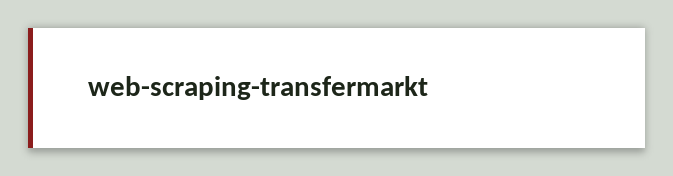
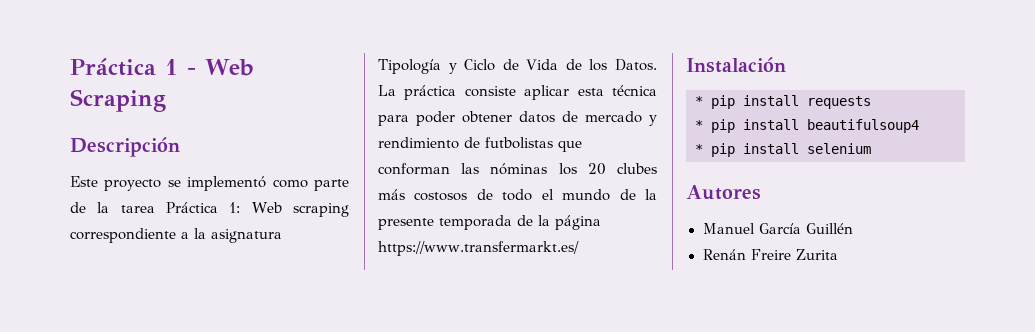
[88,76,428,100] web-scraping-transfermarkt -> [70,58,254,76] [70,89,166,112] [70,137,180,157] [70,176,349,191] [70,202,349,217] [70,228,282,243] [378,59,657,74] [378,85,657,100] [378,111,657,126] [378,137,582,152] [378,163,657,175] [378,189,657,201] [378,215,601,230] [378,241,579,256] [686,57,786,73] [695,95,871,109] [695,119,919,133] [695,143,871,157] [686,185,761,200] [702,223,853,234] [702,249,838,260] Práctica 1 - Web Scraping // Descripción // Este proyecto se implementó como parte de la tarea Práctica 1: Web scraping correspondiente a la asignatura Tipología y Ciclo de Vida de los Datos. La práctica consiste aplicar esta técnica para poder obtener datos de mercado y rendimiento de futbolistas que conforman las nóminas los 20 clubes más costosos de todo el mundo de la presente temporada de la página https://www.transfermarkt.es/ // Instalación // * pip install requests // * pip install beautifulsoup4 // * pip install selenium // Autores // Manuel García Guillén // Renán Freire Zurita

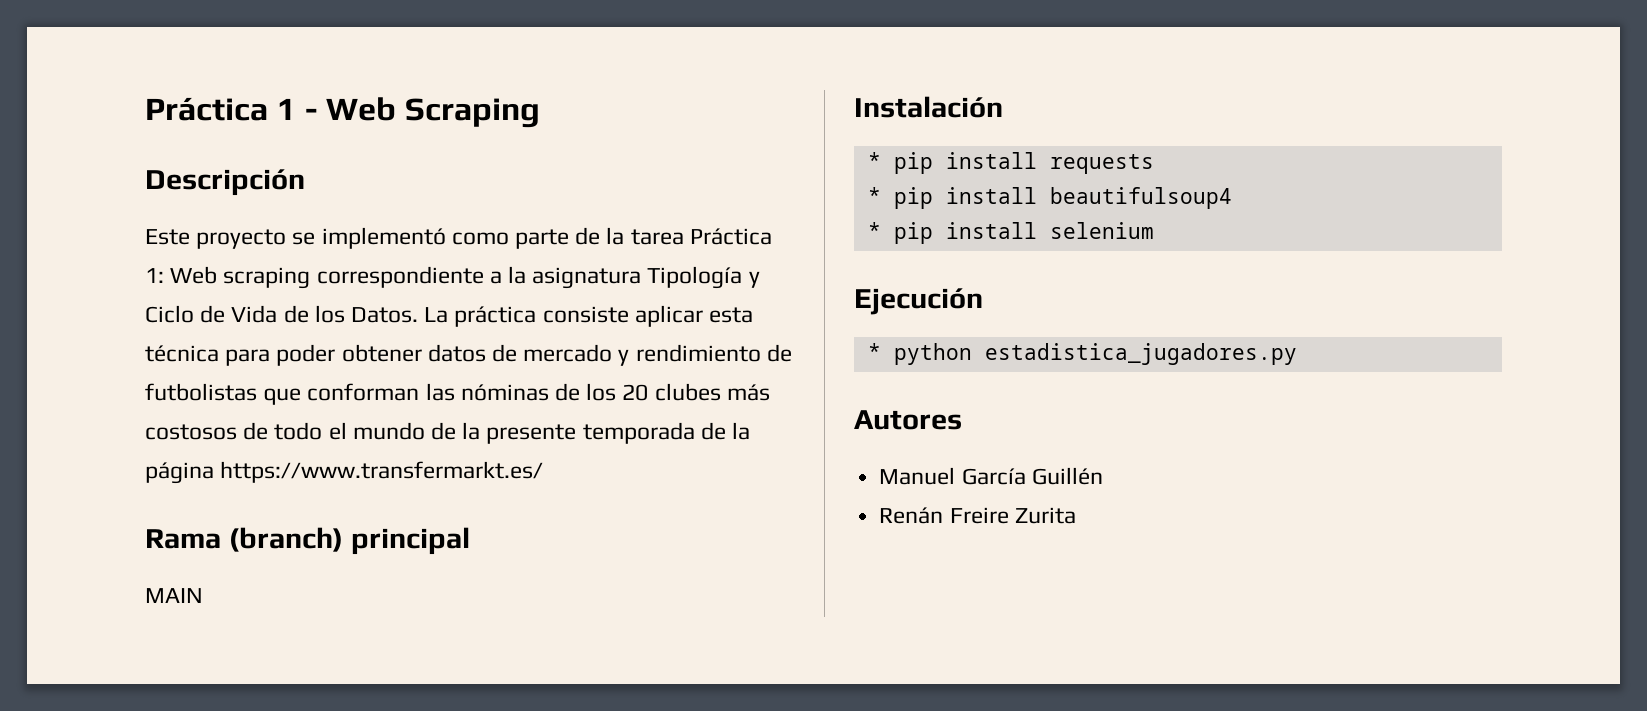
(548, 169) none -> [555,383,581,401] de
(579, 248) none -> [145,527,470,555] [145,588,203,603] // Rama (branch) principal // MAIN
(871, 148) none -> [854,288,983,315] [867,343,1297,365] // Ejecución // * python estadistica_jugadores.py

